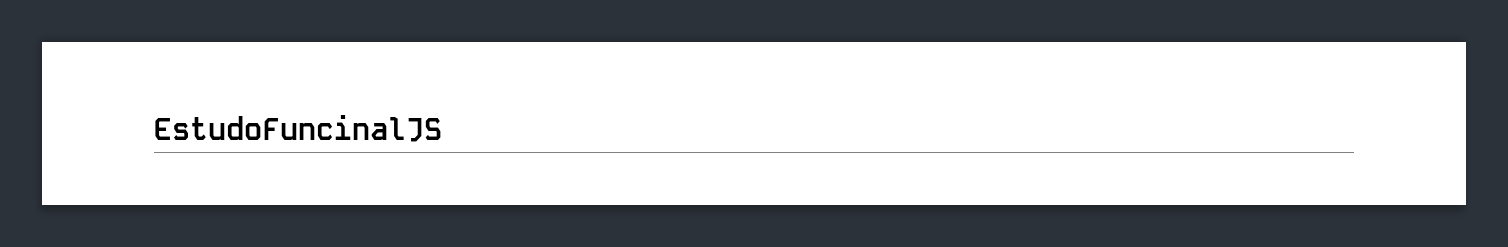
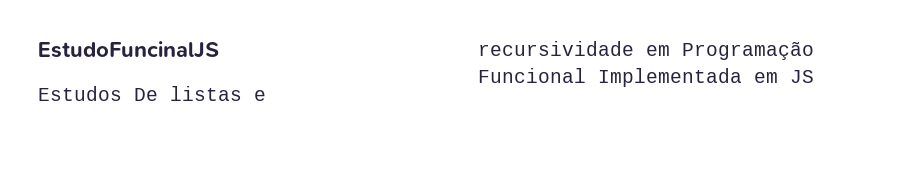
(442, 128) none -> [38,86,266,101] [478,41,814,60] [478,68,814,87] // Estudos De listas e recursividade em Programação Funcional Implementada em JS

